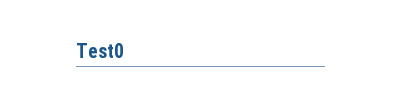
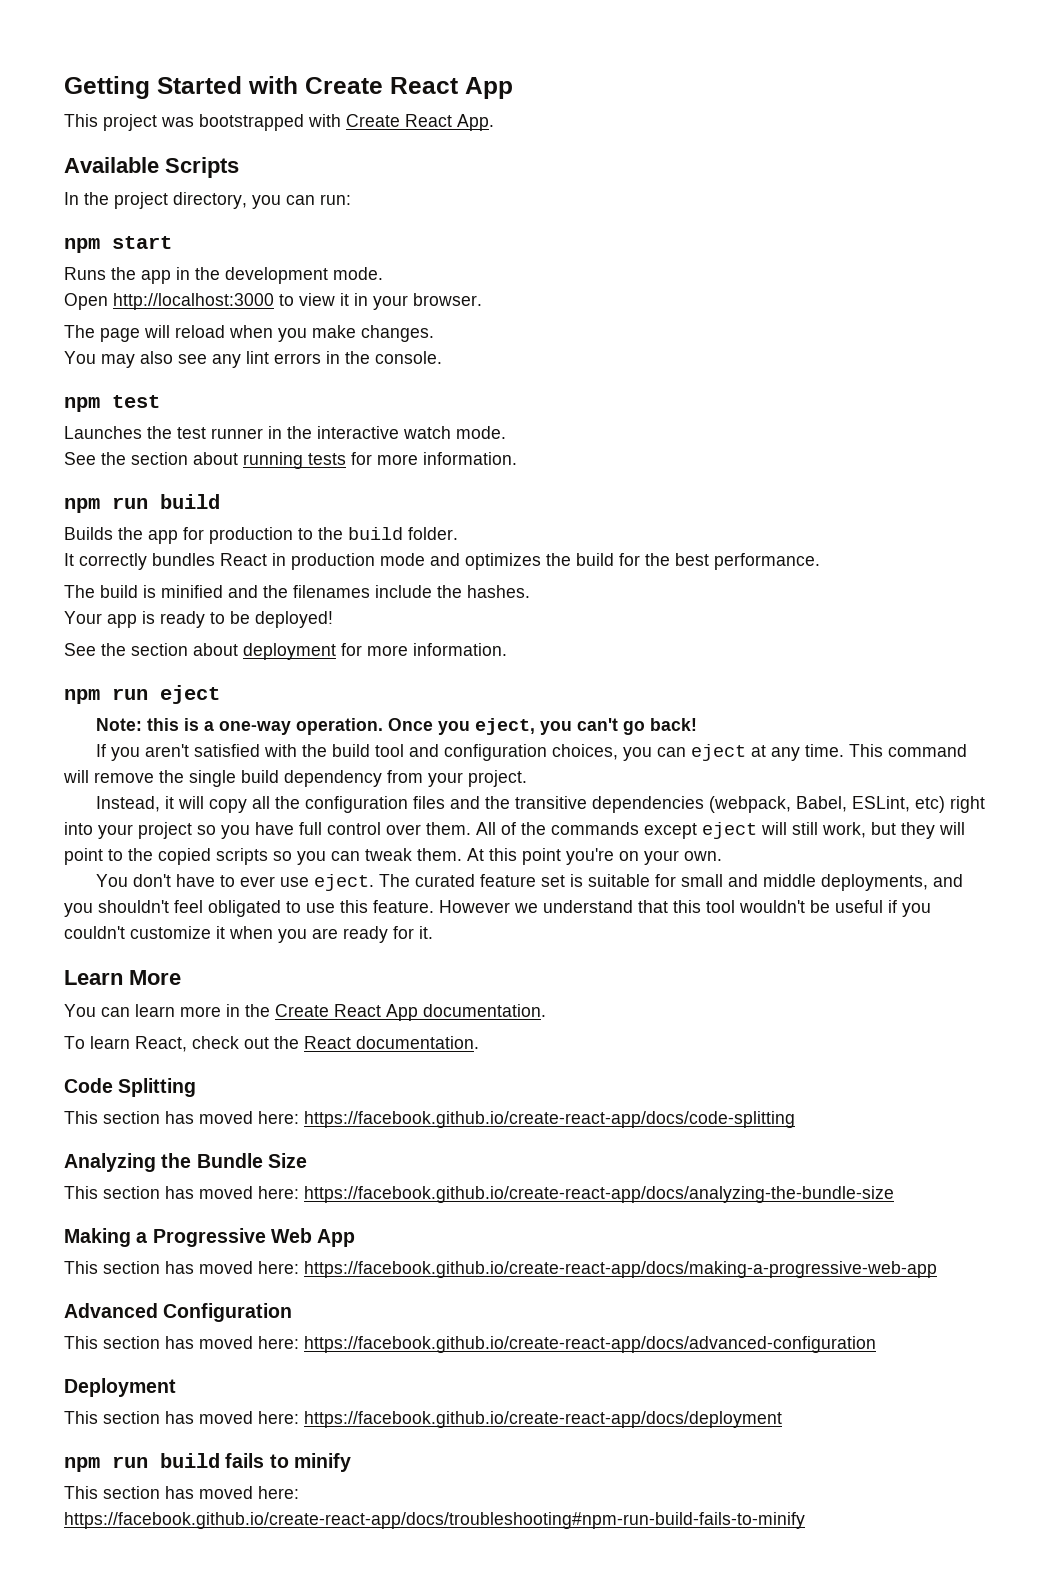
[76,43,124,58] Test0 -> [64,76,513,99] [64,114,494,131] [64,157,239,178] [64,192,351,209] [64,236,172,253] [64,267,383,284] [64,293,482,310] [64,325,434,342] [64,351,442,368] [64,395,160,412] [64,426,506,439] [64,452,517,469] [64,494,220,513] [64,527,458,544] [64,553,820,570] [64,585,530,598] [64,611,333,628] [64,643,507,660] [64,685,220,704] [96,718,698,735] [96,744,968,761] [63,770,527,787] [96,796,986,813] [64,822,965,839] [64,848,722,865] [96,874,964,891] [64,900,931,917] [64,926,433,943] [64,970,181,985] [64,1004,546,1021] [64,1036,479,1052] [64,1078,197,1097] [64,1111,795,1128] [64,1153,307,1172] [64,1186,894,1203] [64,1228,356,1247] [64,1261,937,1278] [64,1303,293,1322] [64,1336,876,1353] [64,1378,176,1397] [64,1411,782,1428] [64,1453,351,1472] [64,1486,299,1499] [64,1512,805,1529] Getting Started with Create React App // This project was bootstrapped with Create React App. // Available Scripts // In the project directory, you can run: // npm start // Runs the app in the development mode. // Open http://localhost:3000 to view it in your browser. // The page will reload when you make changes. // You may also see any lint errors in the console. // npm test // Launches the test runner in the interactive watch mode. // See the section about running tests for more information. // npm run build // Builds the app for production to the build folder. // It correctly bundles React in production mode and optimizes the build for the best performance. // The build is minified and the filenames include the hashes. // Your app is ready to be deployed! // See the section about deployment for more information. // npm run eject // Note: this is a one-way operation. Once you eject, you can't go back! // If you aren't satisfied with the build tool and configuration choices, you can eject at any time. This command will remove the single build dependency from your project. // Instead, it will copy all the configuration files and the transitive dependencies (webpack, Babel, ESLint, etc) right into your project so you have full control over them. All of the commands except eject will still work, but they will point to the copied scripts so you can tweak them. At this point you're on your own. // You don't have to ever use eject. The curated feature set is suitable for small and middle deployments, and you shouldn't feel obligated to use this feature. However we understand that this tool wouldn't be useful if you couldn't customize it when you are ready for it. // Learn More // You can learn more in the Create React App documentation. // To learn React, check out the React documentation. // Code Splitting // This section has moved here: https://facebook.github.io/create-react-app/docs/code-splitting // Analyzing the Bundle Size // This section has moved here: https://facebook.github.io/create-react-app/docs/analyzing-the-bundle-size // Making a Progressive Web App // This section has moved here: https://facebook.github.io/create-react-app/docs/making-a-progressive-web-app // Advanced Configuration // This section has moved here: https://facebook.github.io/create-react-app/docs/advanced-configuration // Deployment // This section has moved here: https://facebook.github.io/create-react-app/docs/deployment // npm run build fails to minify // This section has moved here: https://facebook.github.io/create-react-app/docs/troubleshooting#npm-run-build-fails-to-minify

